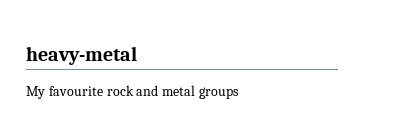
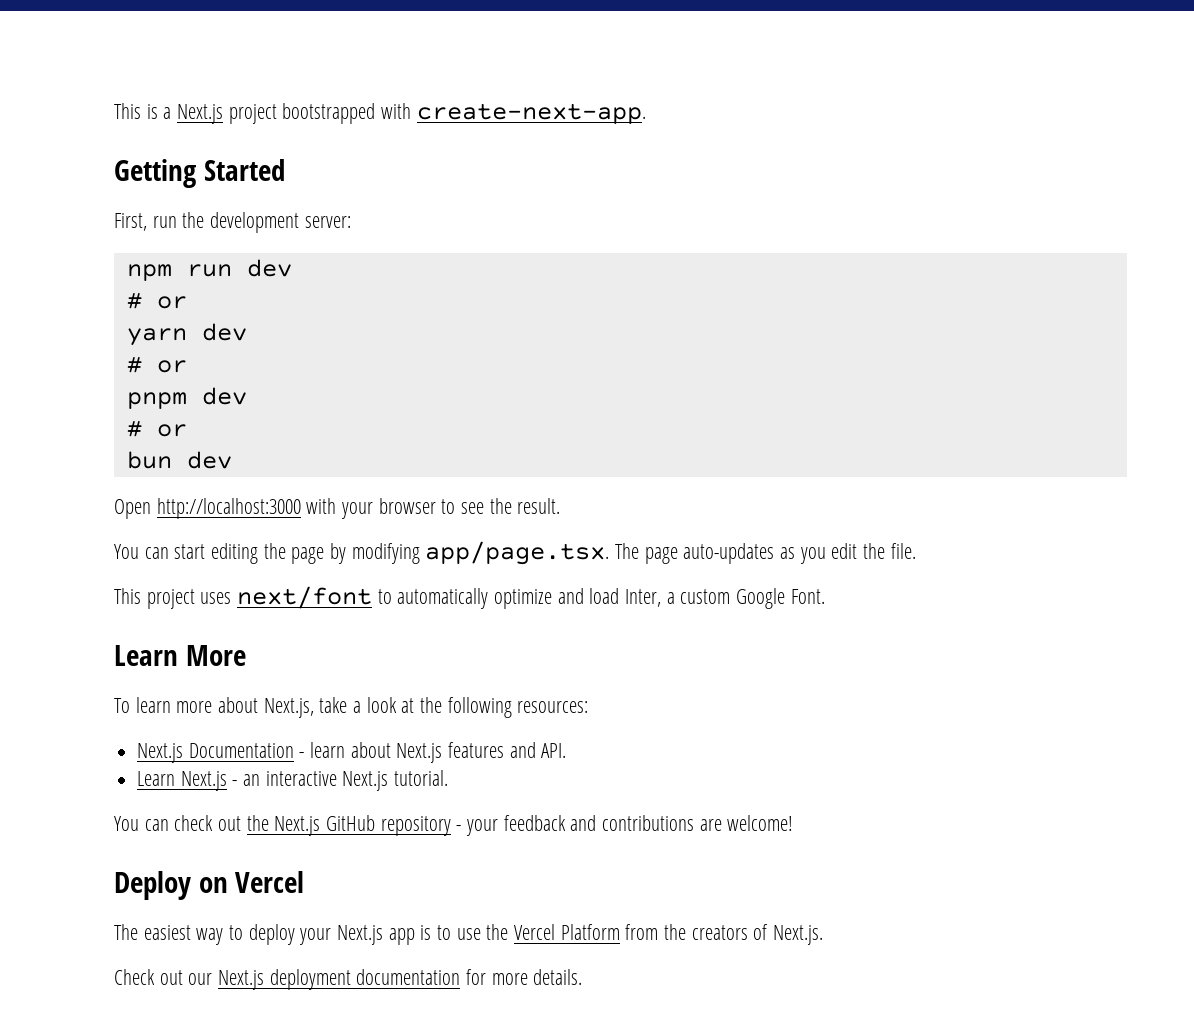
[26,46,137,65] [26,85,239,99] heavy-metal // My favourite rock and metal groups -> [114,103,646,124] [114,159,285,188] [114,212,351,233] [126,259,292,281] [126,292,187,309] [126,323,247,346] [126,356,187,373] [126,387,247,409] [126,420,187,437] [126,451,232,469] [114,498,561,519] [114,541,916,565] [114,586,825,609] [114,645,246,666] [114,697,589,718] [137,742,567,763] [137,770,449,791] [114,815,794,836] [114,871,305,900] [114,924,824,945] [114,969,583,990] This is a Next.js project bootstrapped with create-next-app. // Getting Started // First, run the development server: // npm run dev // # or // yarn dev // # or // pnpm dev // # or // bun dev // Open http://localhost:3000 with your browser to see the result. // You can start editing the page by modifying app/page.tsx. The page auto-updates as you edit the file. // This project uses next/font to automatically optimize and load Inter, a custom Google Font. // Learn More // To learn more about Next.js, take a look at the following resources: // Next.js Documentation - learn about Next.js features and API. // Learn Next.js - an interactive Next.js tutorial. // You can check out the Next.js GitHub repository - your feedback and contributions are welcome! // Deploy on Vercel // The easiest way to deploy your Next.js app is to use the Vercel Platform from the creators of Next.js. // Check out our Next.js deployment documentation for more details.

